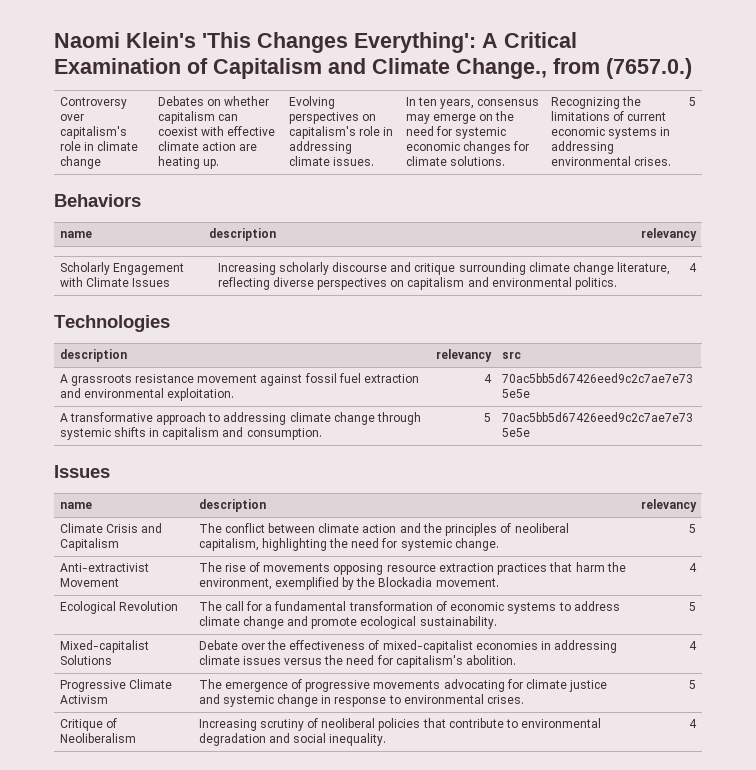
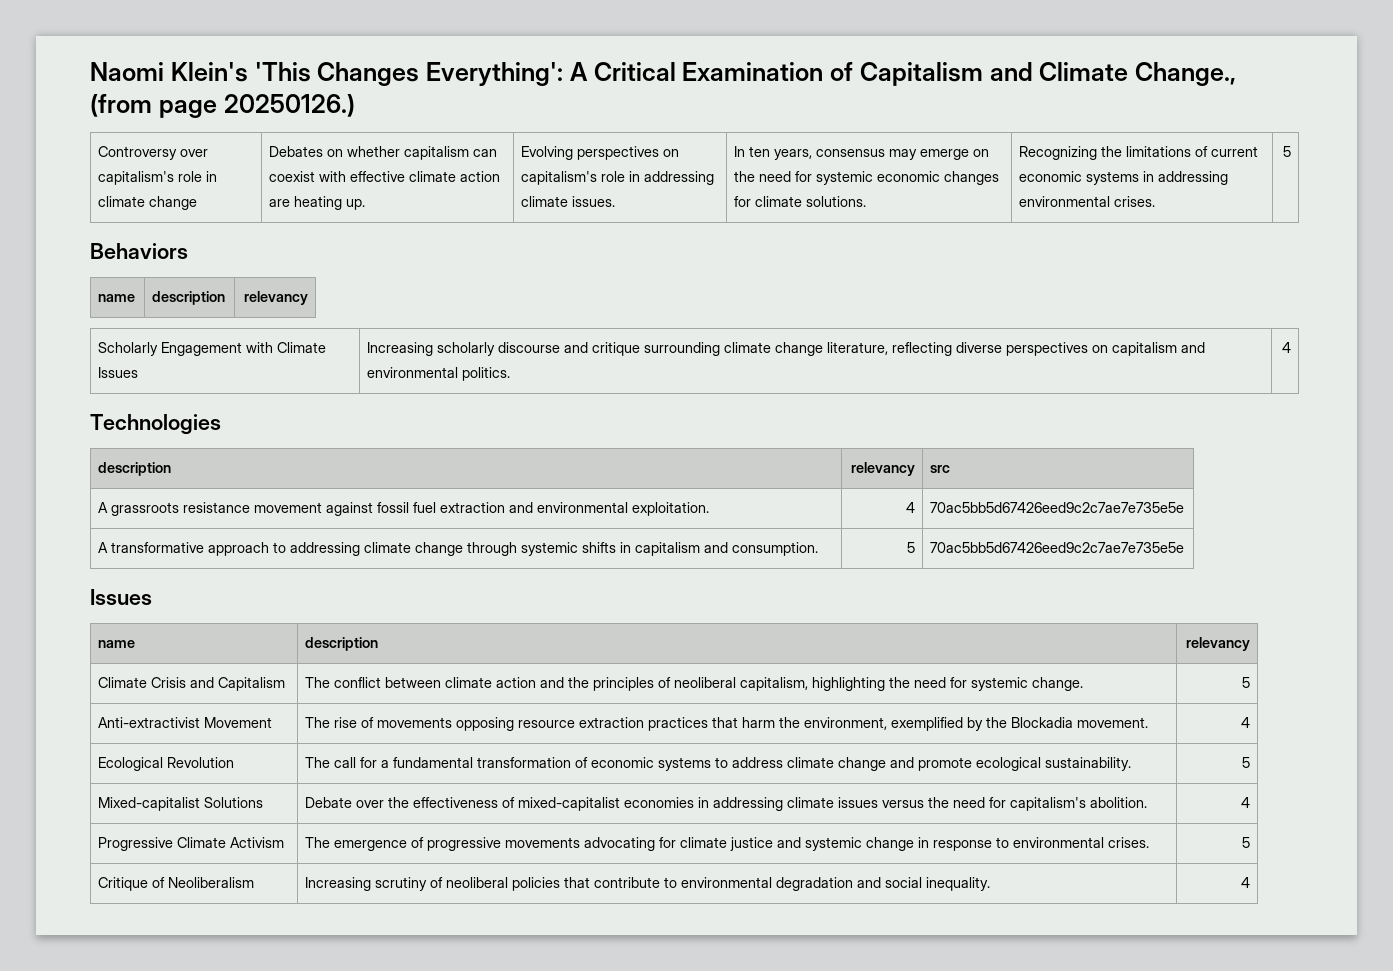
[553,58,692,79] from (7657.0.) -> [90,94,355,118] (from page 20250126.)

